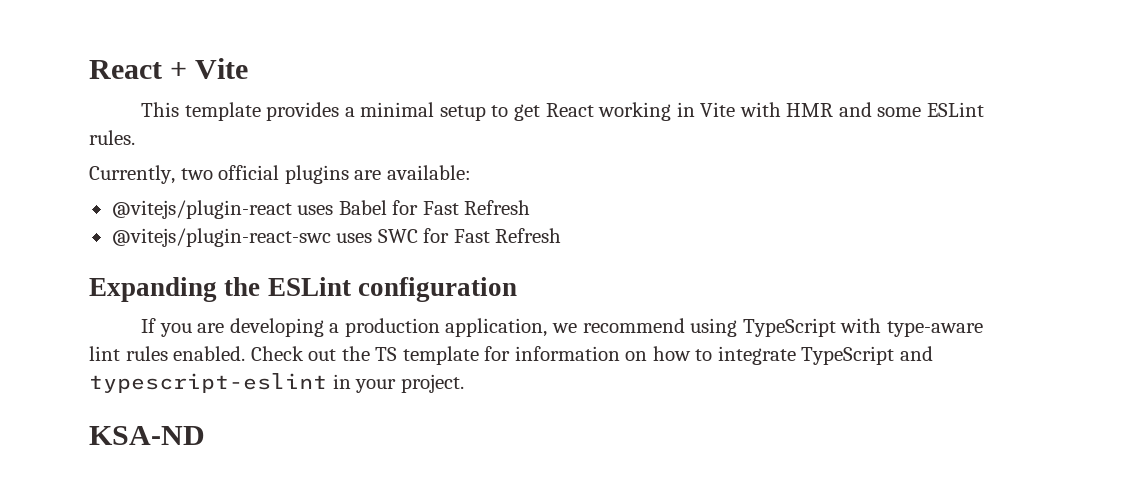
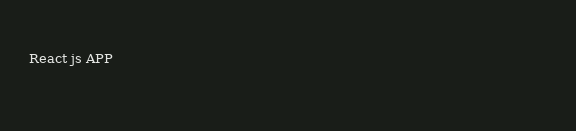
[89,58,249,79] [141,102,984,121] [89,130,135,145] [89,165,471,184] [111,200,531,219] [111,228,562,247] [89,277,517,302] [141,318,983,337] [89,346,934,365] [89,373,464,393] [89,426,205,445] React + Vite // This template provides a minimal setup to get React working in Vite with HMR and some ESLint rules. // Currently, two official plugins are available: // @vitejs/plugin-react uses Babel for Fast Refresh // @vitejs/plugin-react-swc uses SWC for Fast Refresh // Expanding the ESLint configuration // If you are developing a production application, we recommend using TypeScript with type-aware lint rules enabled. Check out the TS template for information on how to integrate TypeScript and typescript-eslint in your project. // KSA-ND -> [29,54,113,66] React js APP

